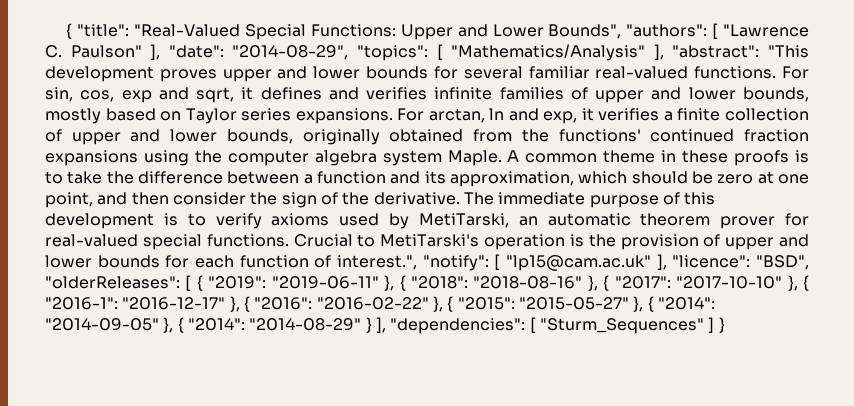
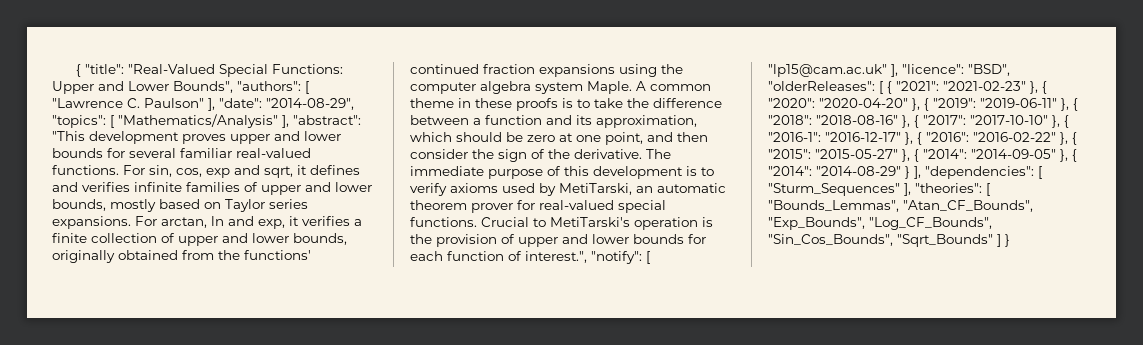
(203, 283) none -> [896,81,1047,94] [768,98,929,111] "2021": "2021-02-23" }, { "2020": "2020-04-20" }, {
(704, 326) none -> [904,183,990,196] [768,200,1033,212] [768,217,992,230] [768,234,993,247] ], "theories": [ "Bounds_Lemmas", "Atan_CF_Bounds", "Exp_Bounds", "Log_CF_Bounds", "Sin_Cos_Bounds", "Sqrt_Bounds"

